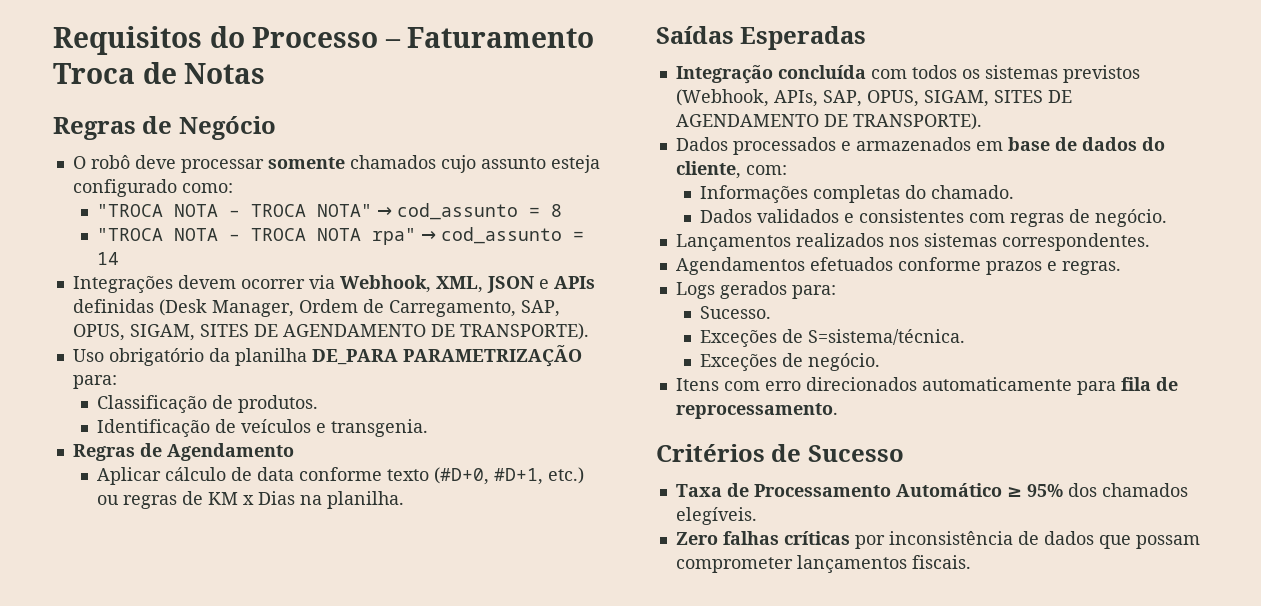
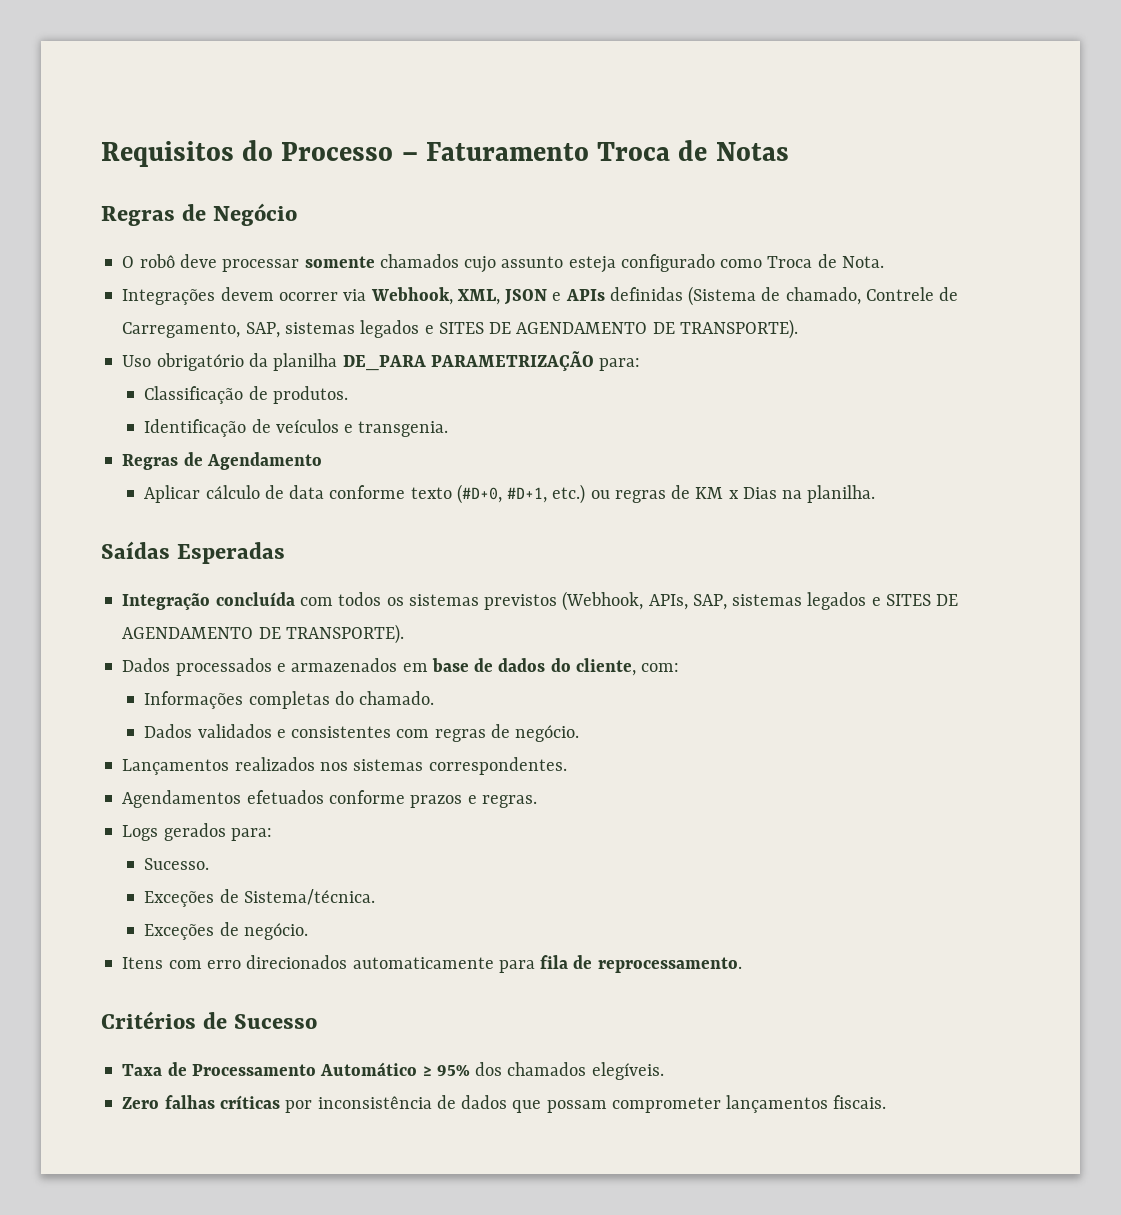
[181,183,233,193] [96,203,562,220] [96,227,584,245] [96,252,119,265] como: // "TROCA NOTA – TROCA NOTA" → cod_assunto = 8 // "TROCA NOTA – TROCA NOTA rpa" → cod_assunto = 14 -> [720,254,884,268] como Troca de Nota.
[158,299,560,317] [72,324,195,341] (Desk Manager, Ordem de Carregamento, SAP, OPUS, SIGAM, -> [688,286,959,306] [122,320,434,338] (Sistema de chamado, Contrele de Carregamento, SAP, sistemas legados e
[866,90,989,107] OPUS, SIGAM, -> [732,592,881,610] sistemas legados e
[807,329,965,345] S=sistema/técnica. -> [243,889,375,905] Sistema/técnica.

